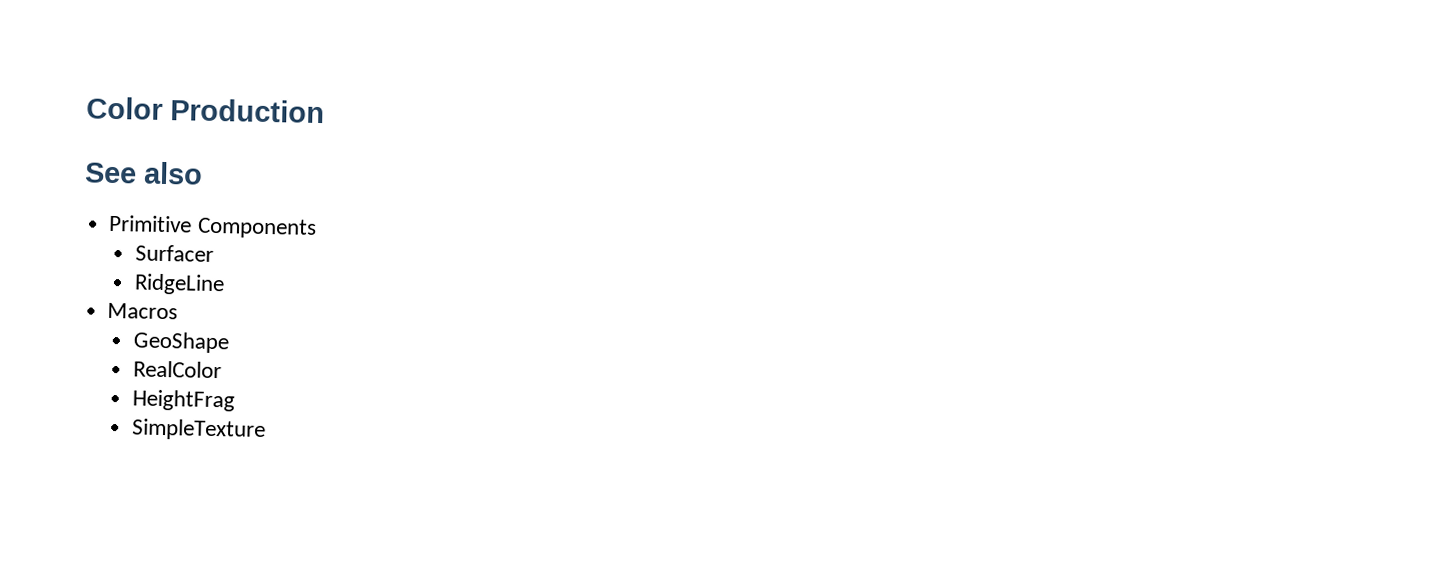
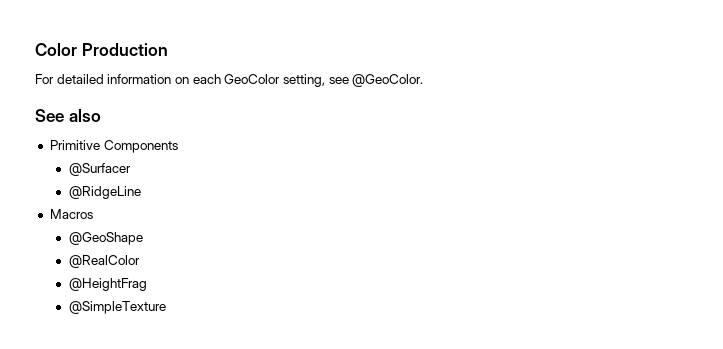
(325, 111) none -> [35,74,424,87] // For detailed information on each GeoColor setting, see @GeoColor.
[134,244,214,262] [133,273,225,296] Surfacer // RidgeLine -> [68,163,131,176] [68,186,141,199] @Surfacer // @RidgeLine
[132,331,230,354] [132,360,222,379] [131,389,235,412] [130,418,266,442] GeoShape // RealColor // HeightFrag // SimpleTexture -> [68,232,143,245] [68,255,140,268] [68,278,147,291] [68,301,166,314] @GeoShape // @RealColor // @HeightFrag // @SimpleTexture

